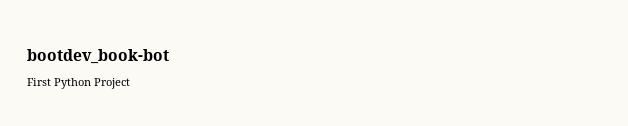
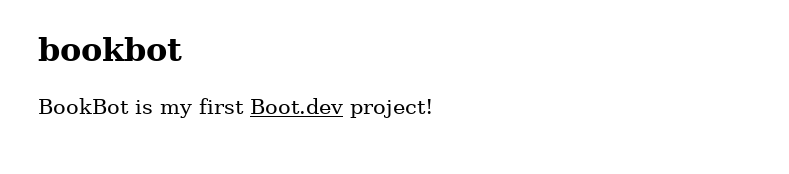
[27,49,169,64] [27,78,130,89] bootdev_book-bot // First Python Project -> [38,37,182,61] [38,98,433,118] bookbot // BookBot is my first Boot.dev project!

